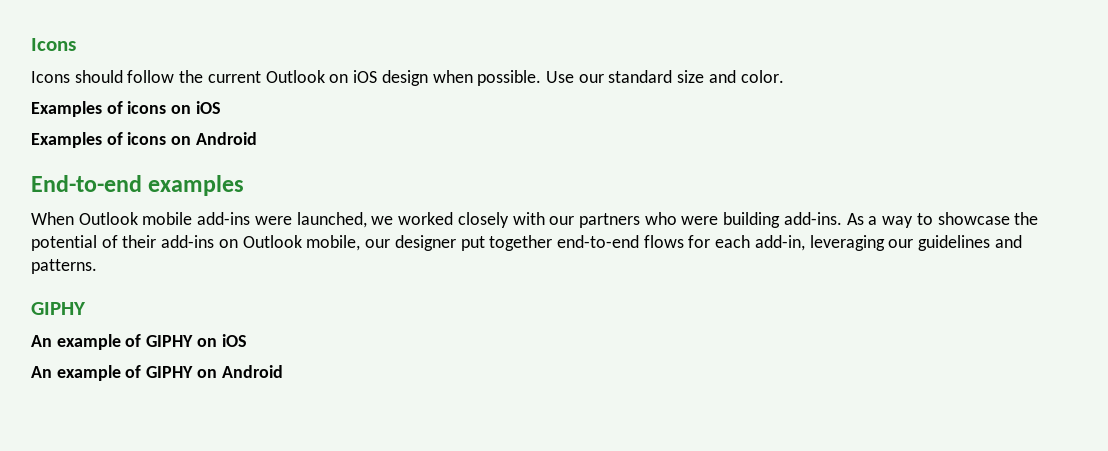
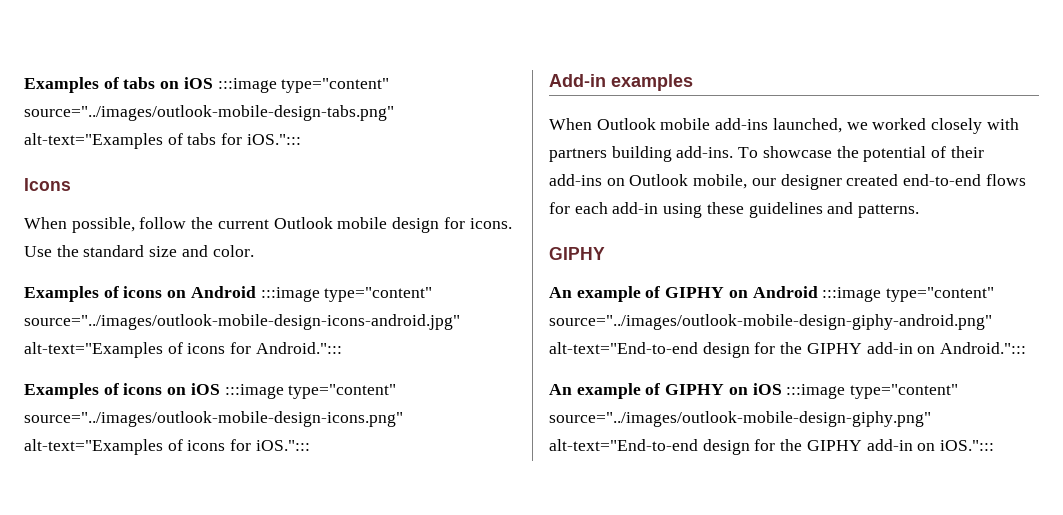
(31, 44) none -> [24,77,390,93] [24,105,394,121] [24,133,301,149] Examples of tabs on iOS :::image type="content" source="../images/outlook-mobile-design-tabs.png" alt-text="Examples of tabs for iOS."::: //
[31,70,123,83] Icons should -> [24,217,135,233] When possible,
[329,70,604,86] on iOS design when possible. Use our -> [337,217,512,233] [24,245,79,257] mobile design for icons. Use the
[195,101,221,114] [31,132,257,148] [31,175,142,192] iOS // Examples of icons on Android // End-to-end -> [190,286,433,302] [24,314,460,330] [24,342,342,358] [24,383,397,399] [24,411,403,427] [24,439,310,455] [549,74,606,87] Android :::image type="content" source="../images/outlook-mobile-design-icons-android.jpg" alt-text="Examples of icons for Android."::: // Examples of icons on iOS :::image type="content" source="../images/outlook-mobile-design-icons.png" alt-text="Examples of icons for iOS."::: // Add-in
[254,216,292,225] were -> (769, 124) none
[549,212,933,228] our partners who were building add-ins. As a way to -> [549,146,759,162] partners building add-ins. To
[460,235,553,251] put together -> [846,174,899,186] created
[754,235,914,251] add-in, leveraging our -> [612,202,744,218] add-in using these
[221,334,247,347] [31,365,283,381] iOS // An example of GIPHY on Android -> [752,286,995,302] [549,314,992,330] [549,342,1027,358] [549,383,959,399] [549,411,931,427] [549,439,995,455] Android :::image type="content" source="../images/outlook-mobile-design-giphy-android.png" alt-text="End-to-end design for the GIPHY add-in on Android."::: // An example of GIPHY on iOS :::image type="content" source="../images/outlook-mobile-design-giphy.png" alt-text="End-to-end design for the GIPHY add-in on iOS.":::

